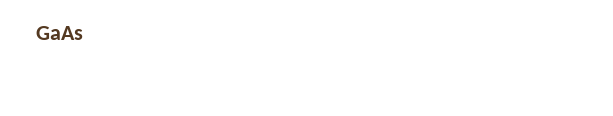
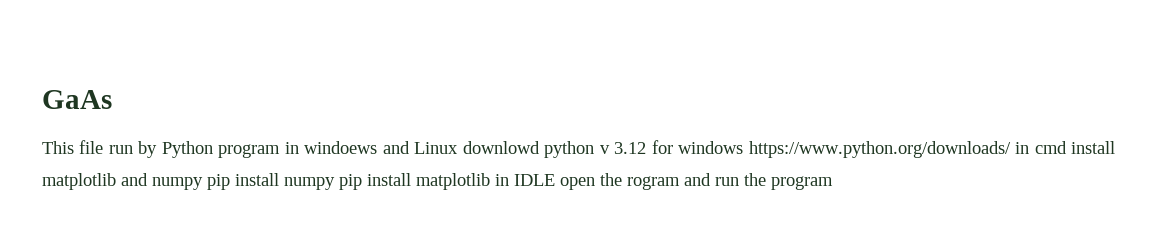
(83, 33) none -> [42,140,1116,158] [42,173,833,190] // This file run by Python program in windoews and Linux downlowd python v 3.12 for windows https://www.python.org/downloads/ in cmd install matplotlib and numpy pip install numpy pip install matplotlib in IDLE open the rogram and run the program

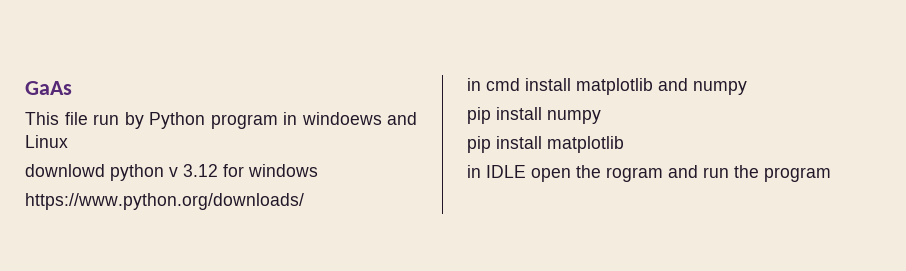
(459, 148) none -> (68, 141) //
(744, 147) none -> (318, 170) //
(1011, 149) none -> (304, 201) //
(203, 183) none -> (747, 88) //
(335, 183) none -> (601, 117) //
(490, 181) none -> (624, 144) //

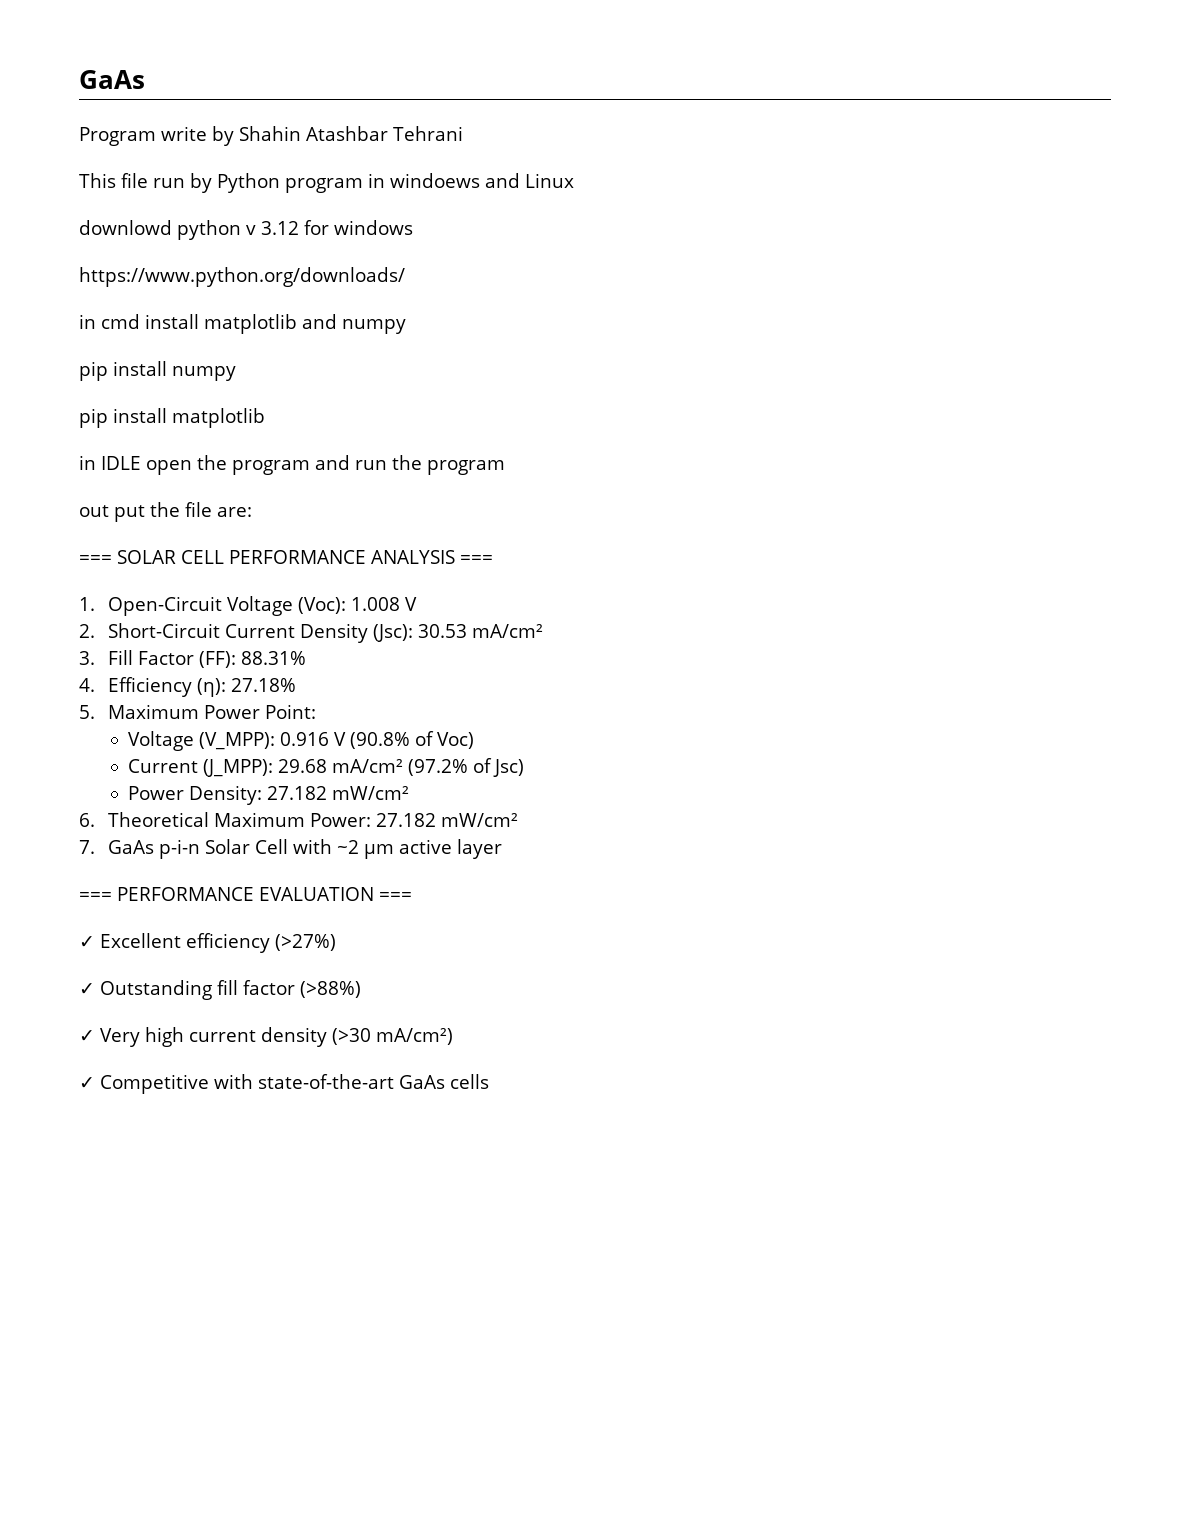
[25,81,72,95] GaAs -> [79,70,145,89] [79,126,463,146] GaAs // Program write by Shahin Atashbar Tehrani
[606,167,663,182] rogram -> [232,460,310,475] program
(831, 174) none -> [79,502,252,522] [79,550,493,564] [79,596,417,616] [79,623,543,643] [79,650,306,668] [79,677,296,697] [79,704,316,719] [128,731,475,751] [128,758,525,777] [128,785,410,805] [79,812,518,827] [79,839,502,859] [79,887,412,901] [79,933,336,953] [79,980,361,1000] [79,1027,453,1047] [79,1074,489,1094] // out put the file are: // === SOLAR CELL PERFORMANCE ANALYSIS === // 1. Open-Circuit Voltage (Voc): 1.008 V // 2. Short-Circuit Current Density (Jsc): 30.53 mA/cm² // 3. Fill Factor (FF): 88.31% // 4. Efficiency (η): 27.18% // 5. Maximum Power Point: // Voltage (V_MPP): 0.916 V (90.8% of Voc) // Current (J_MPP): 29.68 mA/cm² (97.2% of Jsc) // Power Density: 27.182 mW/cm² // 6. Theoretical Maximum Power: 27.182 mW/cm² // 7. GaAs p-i-n Solar Cell with ~2 µm active layer // === PERFORMANCE EVALUATION === // ✓ Excellent efficiency (>27%) // ✓ Outstanding fill factor (>88%) // ✓ Very high current density (>30 mA/cm²) // ✓ Competitive with state-of-the-art GaAs cells

